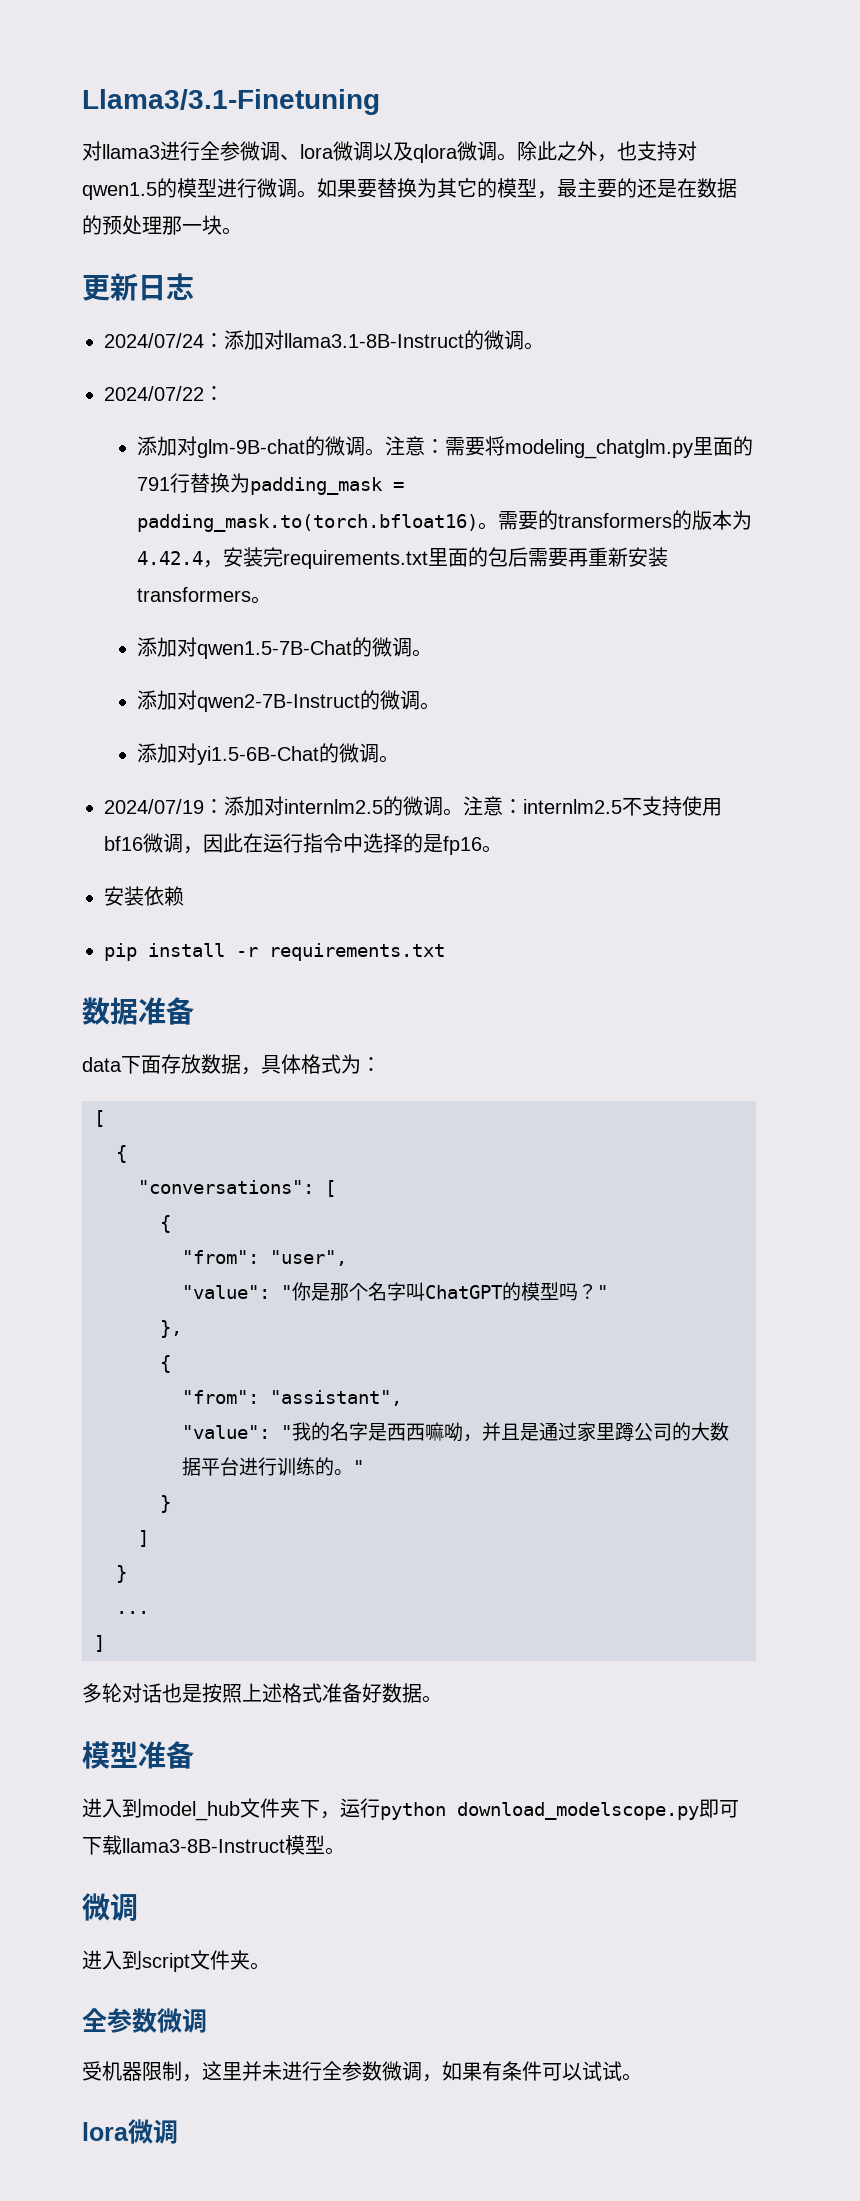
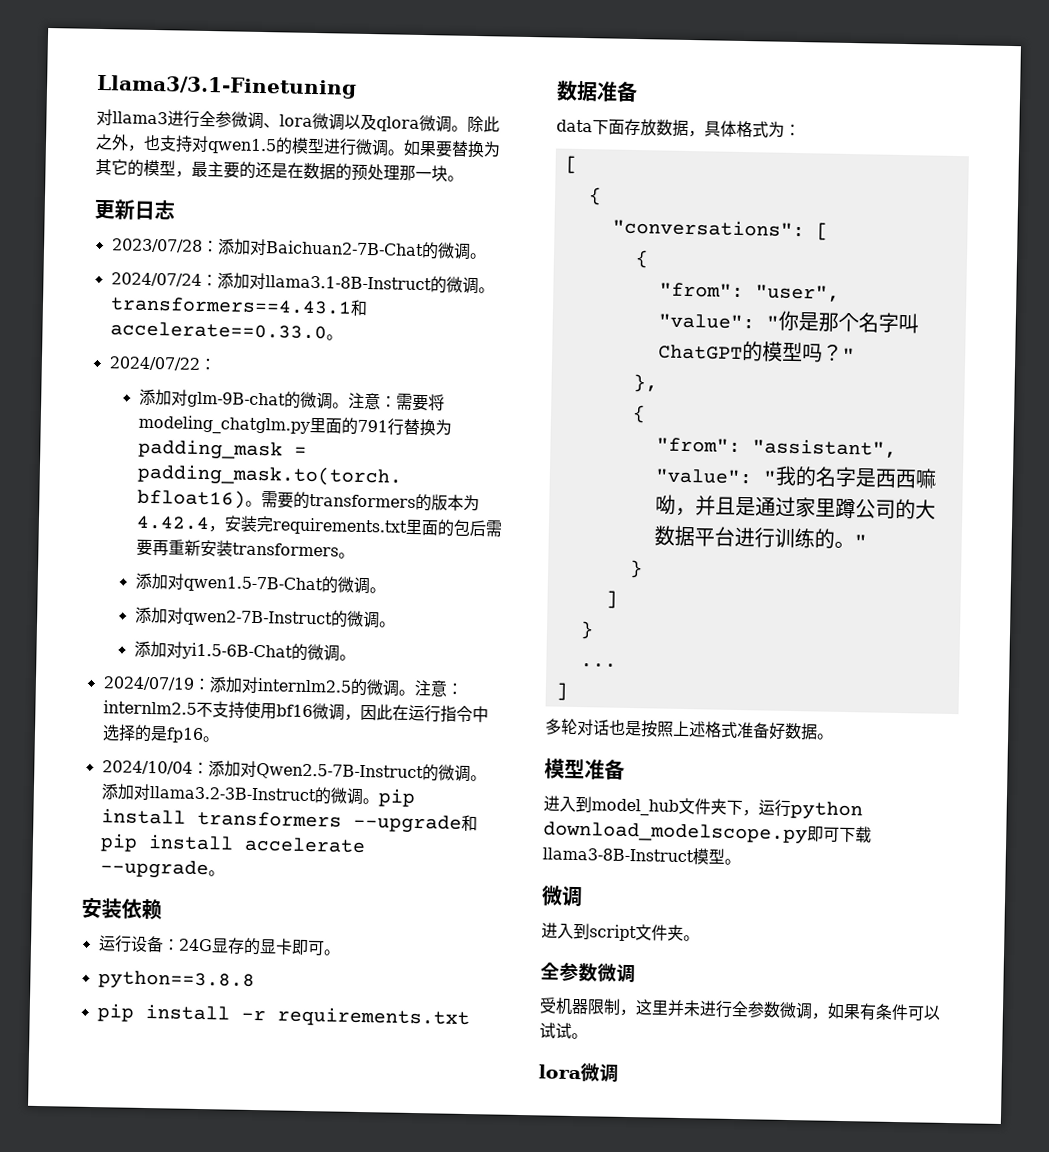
(194, 286) none -> [110,238,487,260] // 2023/07/28：添加对Baichuan2-7B-Chat的微调。
(544, 346) none -> [109,296,368,317] [109,321,343,341] transformers==4.43.1和accelerate==0.33.0。
[104,886,184,906] 安装依赖 -> [101,760,487,783] [100,783,416,807] [100,808,478,834] [99,833,366,854] [99,859,225,880] [81,897,162,920] [97,935,340,956] [97,970,255,992] 2024/10/04：添加对Qwen2.5-7B-Instruct的微调。添加对llama3.2-3B-Instruct的微调。pip install transformers --upgrade和pip install accelerate --upgrade。 // 安装依赖 // 运行设备：24G显存的显卡即可。 // python==3.8.8

